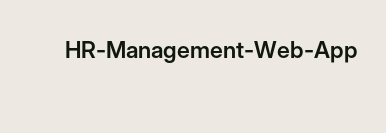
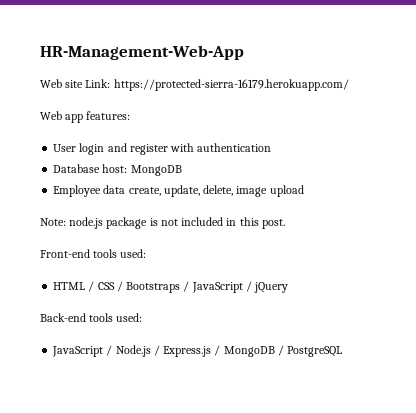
(358, 52) none -> [40,79,349,91] [40,111,131,123] [53,143,272,155] [53,164,182,176] [53,185,304,197] [40,217,285,229] [40,249,147,258] [53,281,289,293] [40,313,143,322] [52,345,343,357] // Web site Link: https://protected-sierra-16179.herokuapp.com/ // Web app features: // User login and register with authentication // Database host: MongoDB // Employee data create, update, delete, image upload // Note: node.js package is not included in this post. // Front-end tools used: // HTML / CSS / Bootstraps / JavaScript / jQuery // Back-end tools used: // JavaScript / Node.js / Express.js / MongoDB / PostgreSQL

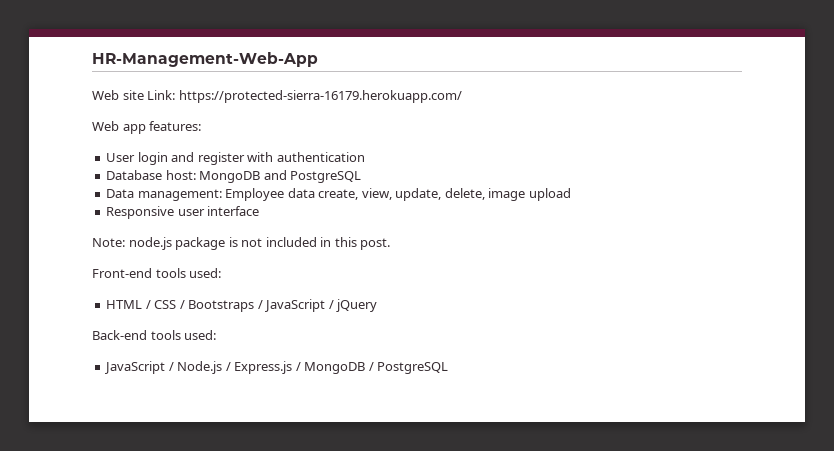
(182, 170) // -> [263,170,362,183] [106,189,222,201] and PostgreSQL // Data management:
(161, 191) none -> [361,188,392,200] view,
(304, 191) none -> [106,206,260,219] // Responsive user interface

